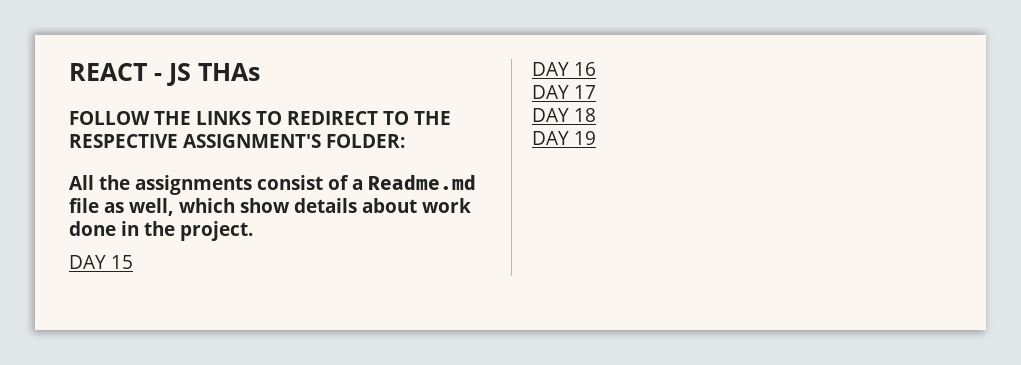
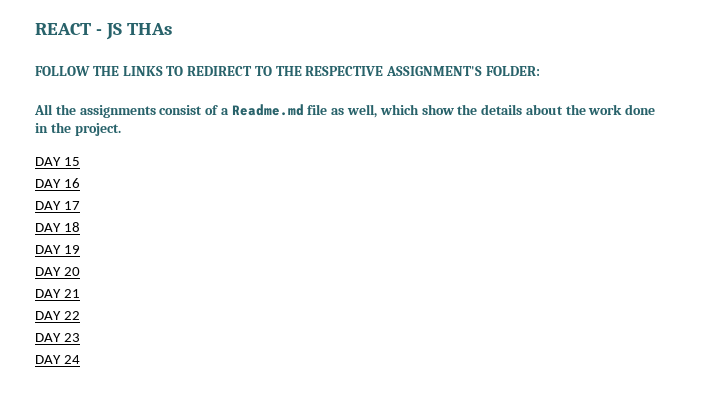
(290, 205) none -> [457,104,478,115] the
(417, 205) none -> [565,104,586,115] the
(596, 138) none -> [35,267,80,276] [35,289,80,298] [35,311,80,320] [35,333,80,342] [35,355,80,364] // DAY 20 // DAY 21 // DAY 22 // DAY 23 // DAY 24

